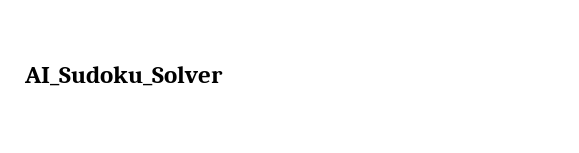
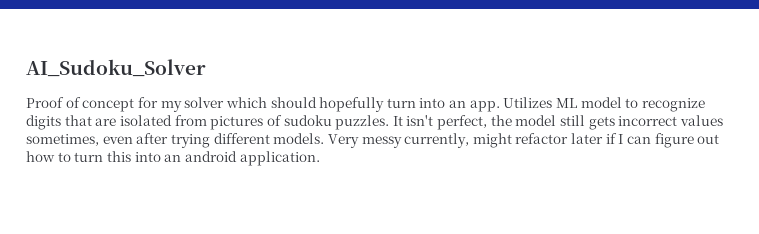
(223, 76) none -> [26,97,705,112] [26,115,723,130] [26,133,720,148] [26,151,320,166] // Proof of concept for my solver which should hopefully turn into an app. Utilizes ML model to recognize digits that are isolated from pictures of sudoku puzzles. It isn't perfect, the model still gets incorrect values sometimes, even after trying different models. Very messy currently, might refactor later if I can figure out how to turn this into an android application.

